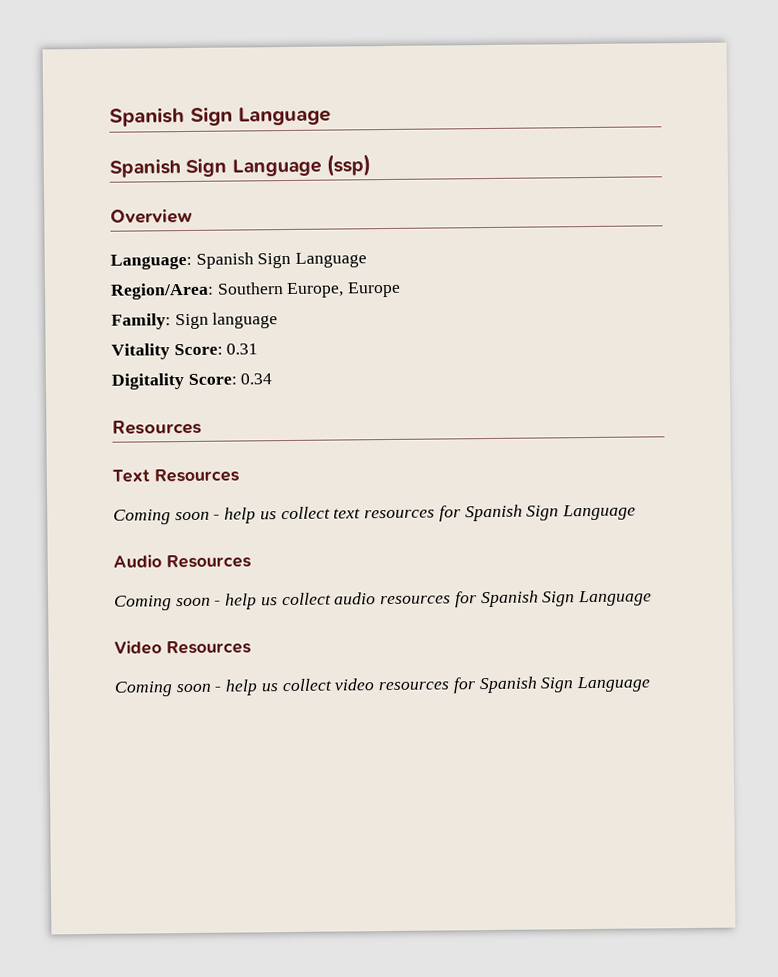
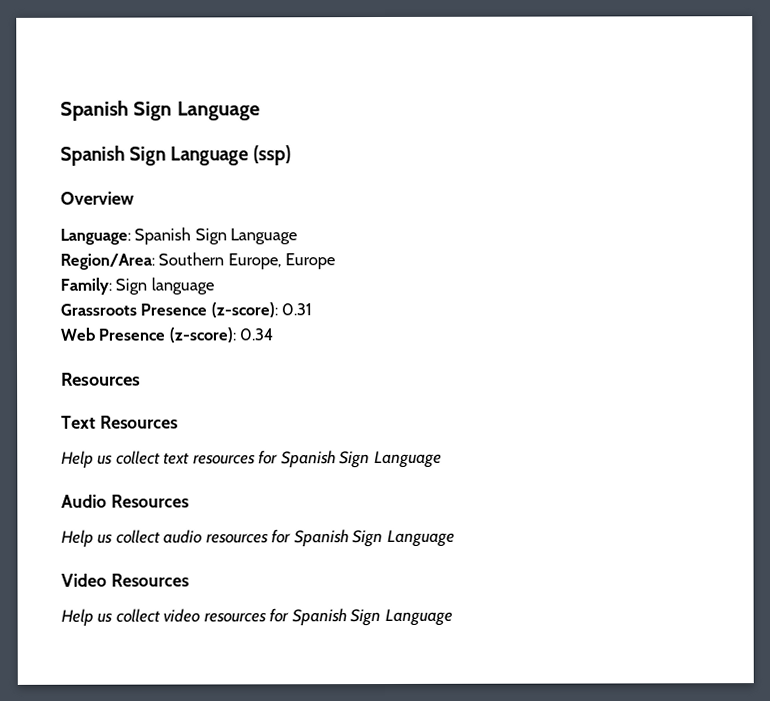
[111,343,259,360] [111,373,237,390] Vitality Score: 0.31 // Digitality Score: -> [60,302,313,318] [60,327,236,343] Grassroots Presence (z-score): 0.31 // Web Presence (z-score):
[113,507,257,525] Coming soon - help -> [61,450,94,468] Help
[114,593,258,611] Coming soon - help -> [61,529,94,547] Help
[114,679,259,697] Coming soon - help -> [61,608,94,626] Help

